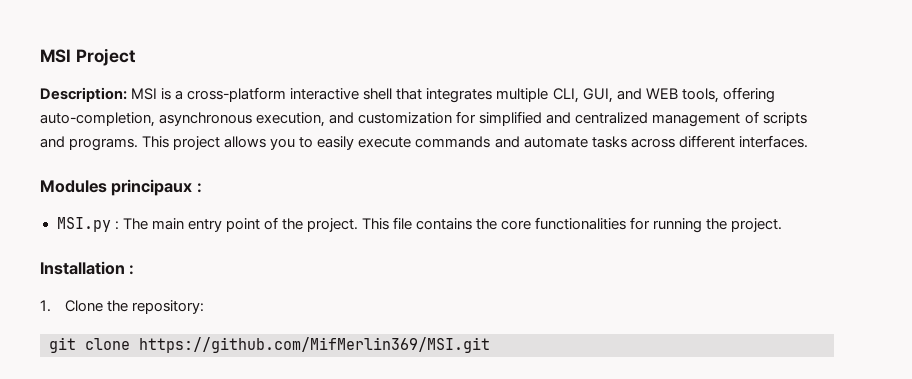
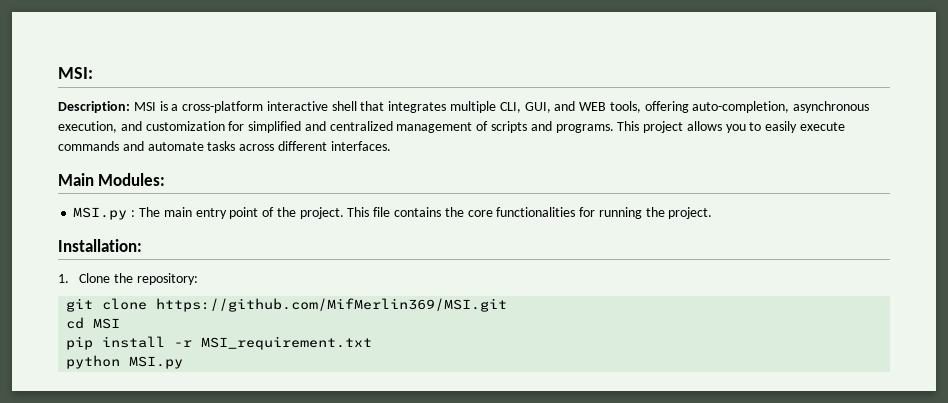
[40,48,136,66] MSI Project -> [58,67,93,79] MSI:
[40,179,202,196] Modules principaux : -> [58,173,166,186] Main Modules:
[40,261,135,275] Installation : -> [58,239,142,252] Installation:
(490, 345) none -> [66,317,121,329] [66,336,373,350] [66,355,184,369] // cd MSI // pip install -r MSI_requirement.txt // python MSI.py

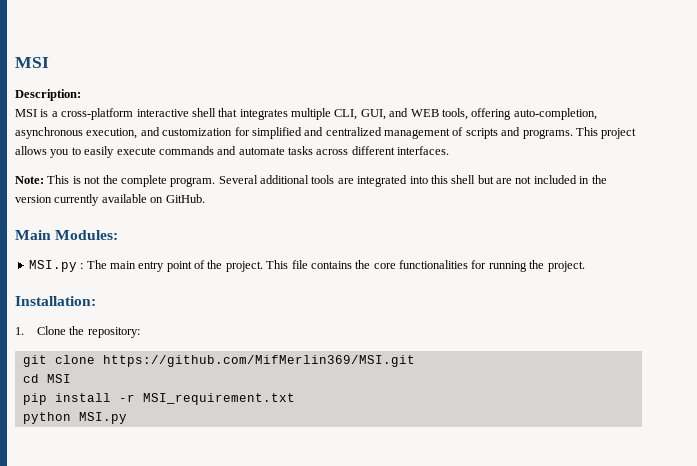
[58,67,93,79] MSI: -> [15,57,49,68] MSI
(130, 107) none -> (81, 95) //
(391, 146) none -> [15,175,607,187] [15,194,205,206] // Note: This is not the complete program. Several additional tools are integrated into this shell but are not included in the version currently available on GitHub.

